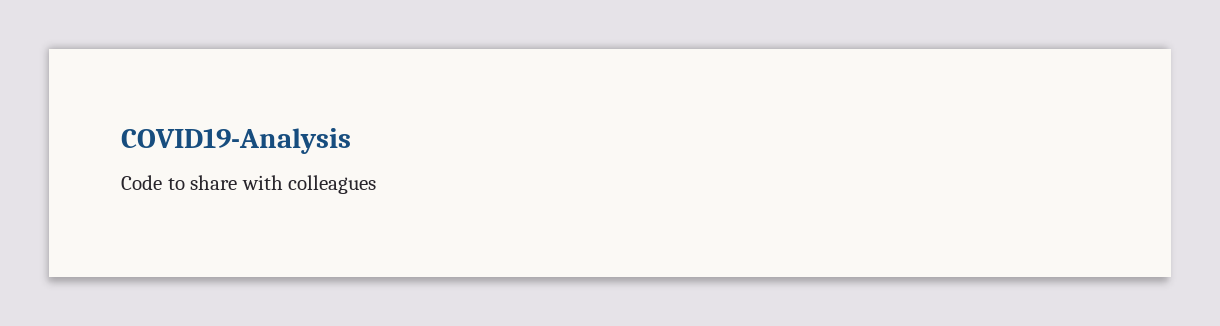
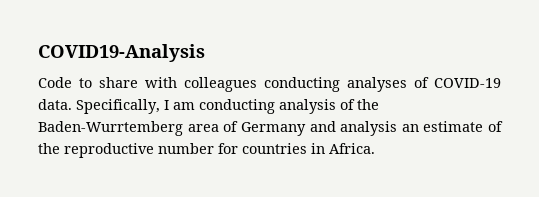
(377, 184) none -> [264,77,501,92] [38,99,379,114] [38,121,503,136] [38,143,375,158] conducting analyses of COVID-19 data. Specifically, I am conducting analysis of the Baden-Wurrtemberg area of Germany and analysis an estimate of the reproductive number for countries in Africa.

